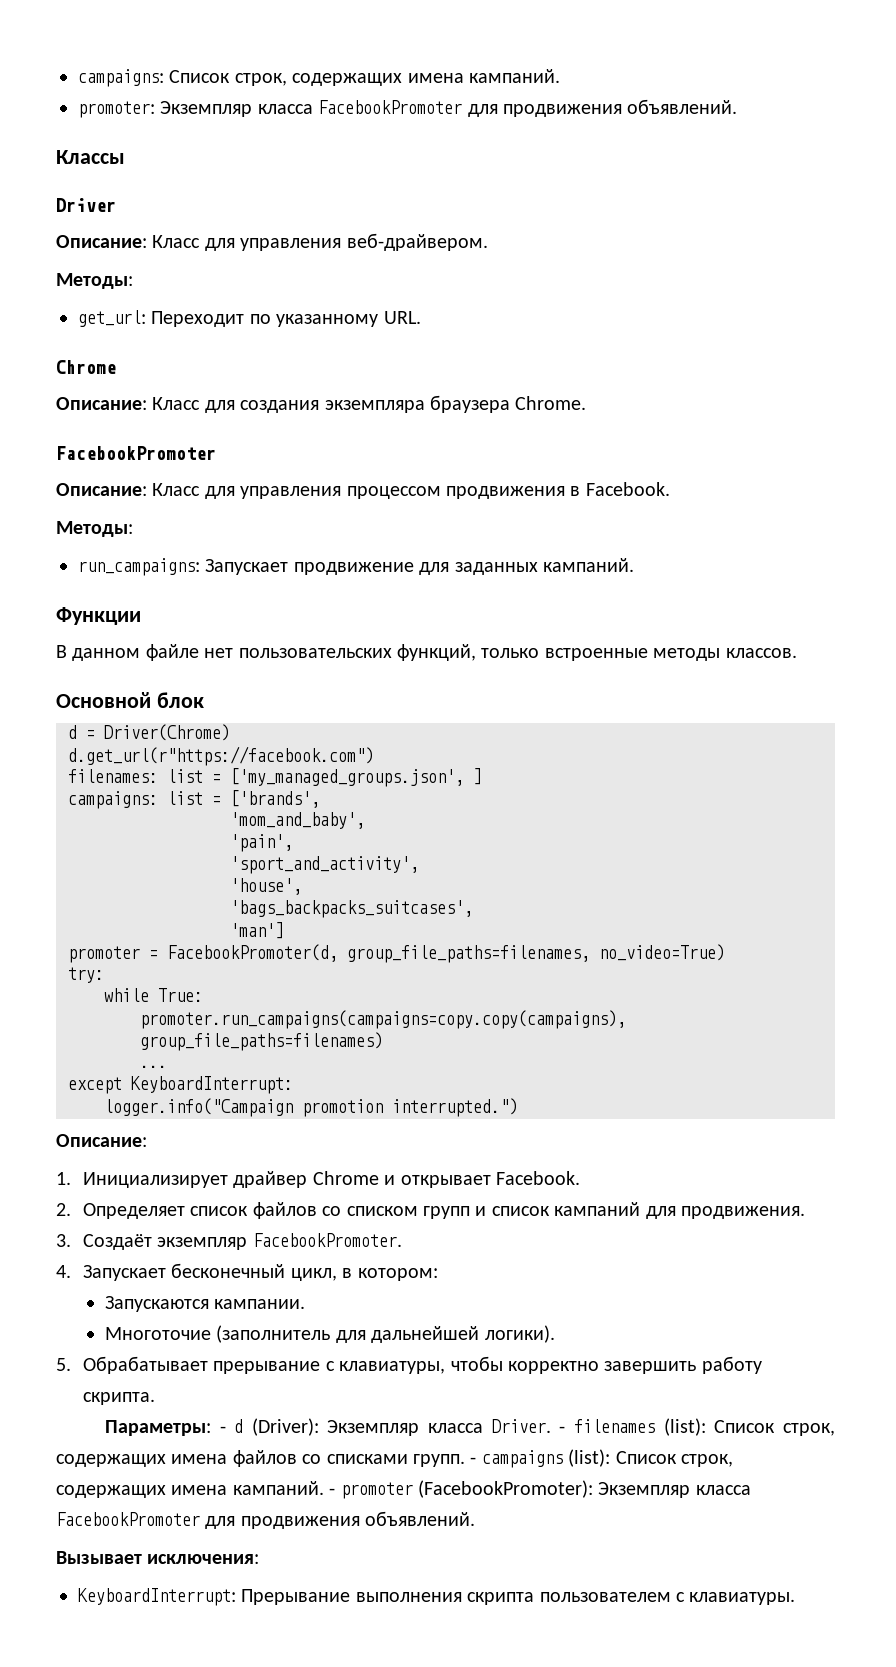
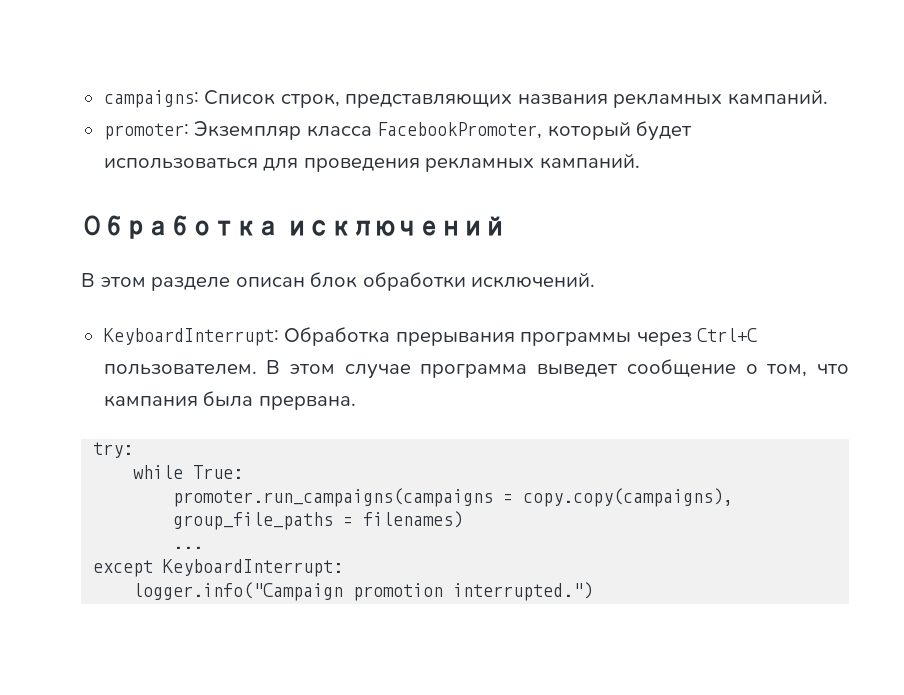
[292,73,464,86] содержащих имена -> [345,93,723,108] представляющих названия рекламных
[318,99,738,117] [56,150,125,164] [56,198,116,212] [56,233,488,251] [56,273,133,289] [78,310,421,327] [56,360,116,374] [56,395,587,413] [56,446,216,460] [56,482,670,499] [56,521,133,537] [78,558,634,576] [56,607,141,625] [56,644,797,661] [56,692,204,708] [68,724,230,741] [68,746,374,766] [68,768,482,787] [68,790,320,809] [230,812,365,829] [230,834,293,852] [230,856,419,874] [230,878,302,895] [230,900,473,918] [230,922,284,939] [68,944,725,963] [68,967,104,983] [104,988,203,1002] [140,1010,626,1029] [140,1032,383,1051] FacebookPromoter для продвижения объявлений. // Классы // Driver // Описание: Класс для управления веб-драйвером. // Методы: // get_url: Переходит по указанному URL. // Chrome // Описание: Класс для создания экземпляра браузера Chrome. // FacebookPromoter // Описание: Класс для управления процессом продвижения в Facebook. // Методы: // run_campaigns: Запускает продвижение для заданных кампаний. // Функции // В данном файле нет пользовательских функций, только встроенные методы классов. // Основной блок // d = Driver(Chrome) // d.get_url(r"https://facebook.com") // filenames: list = ['my_managed_groups.json', ] // campaigns: list = ['brands', // 'mom_and_baby', // 'pain', // 'sport_and_activity', // 'house', // 'bags_backpacks_suitcases', // 'man'] // promoter = FacebookPromoter(d, group_file_paths=filenames, no_video=True) // try: // while True: // promoter.run_campaigns(campaigns=copy.copy(campaigns), group_file_paths=filenames) -> [377,121,693,141] [103,153,640,172] [81,215,506,239] [81,272,596,291] [103,327,758,346] [103,359,850,379] [103,391,356,410] [93,442,134,458] [133,465,244,479] [173,488,734,507] [173,511,464,530] FacebookPromoter, который будет использоваться для проведения рекламных кампаний. // Обработка исключений // В этом разделе описан блок обработки исключений. // KeyboardInterrupt: Обработка прерывания программы через Ctrl+C пользователем. В этом случае программа выведет сообщение о том, что кампания была прервана. // try: // while True: // promoter.run_campaigns(campaigns = copy.copy(campaigns), group_file_paths = filenames)
[56,1134,147,1147] [56,1171,580,1188] [56,1202,805,1219] [56,1233,402,1250] [56,1263,438,1281] [104,1296,306,1312] [104,1325,555,1343] [56,1356,762,1374] [82,1392,155,1405] [104,1418,836,1436] [56,1449,733,1468] [56,1480,751,1499] [56,1511,476,1529] [56,1551,260,1564] [78,1588,796,1606] // Описание: // 1. Инициализирует драйвер Chrome и открывает Facebook. // 2. Определяет список файлов со списком групп и список кампаний для продвижения. // 3. Создаёт экземпляр FacebookPromoter. // 4. Запускает бесконечный цикл, в котором: // Запускаются кампании. // Многоточие (заполнитель для дальнейшей логики). // 5. Обрабатывает прерывание с клавиатуры, чтобы корректно завершить работу скрипта. // Параметры: - d (Driver): Экземпляр класса Driver. - filenames (list): Список строк, содержащих имена файлов со списками групп. - campaigns (list): Список строк, содержащих имена кампаний. - promoter (FacebookPromoter): Экземпляр класса FacebookPromoter для продвижения объявлений. // Вызывает исключения: // KeyboardInterrupt: Прерывание выполнения скрипта пользователем с клавиатуры. -> (594, 591) none

